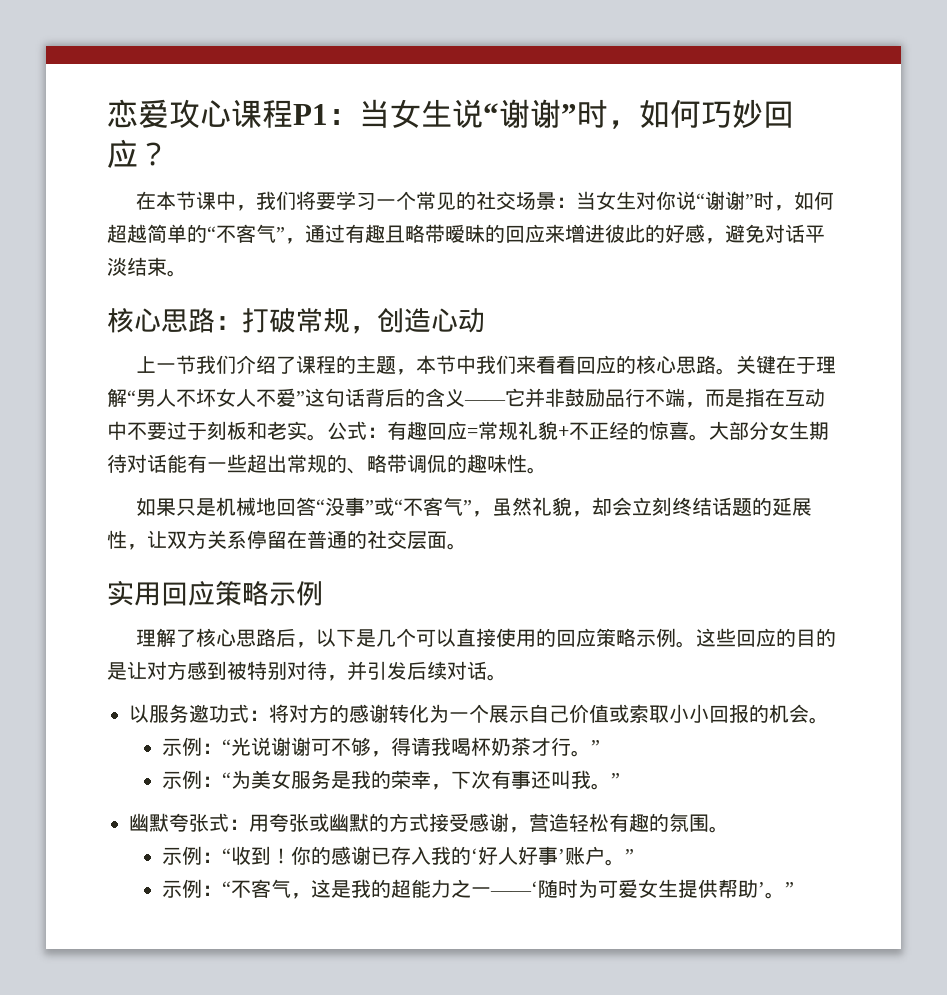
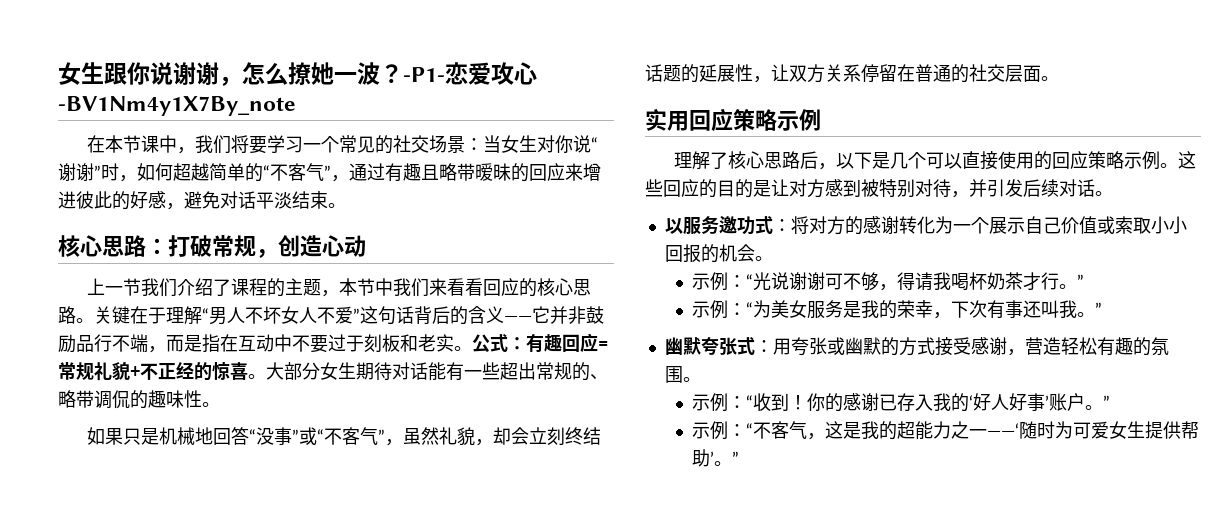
[107,99,794,129] [107,139,169,168] 恋爱攻心课程P1：当女生说“谢谢”时，如何巧妙回应？ -> [58,62,537,86] [58,96,296,116] 女生跟你说谢谢，怎么撩她一波？-P1-恋爱攻心-BV1Nm4y1X7By_note

